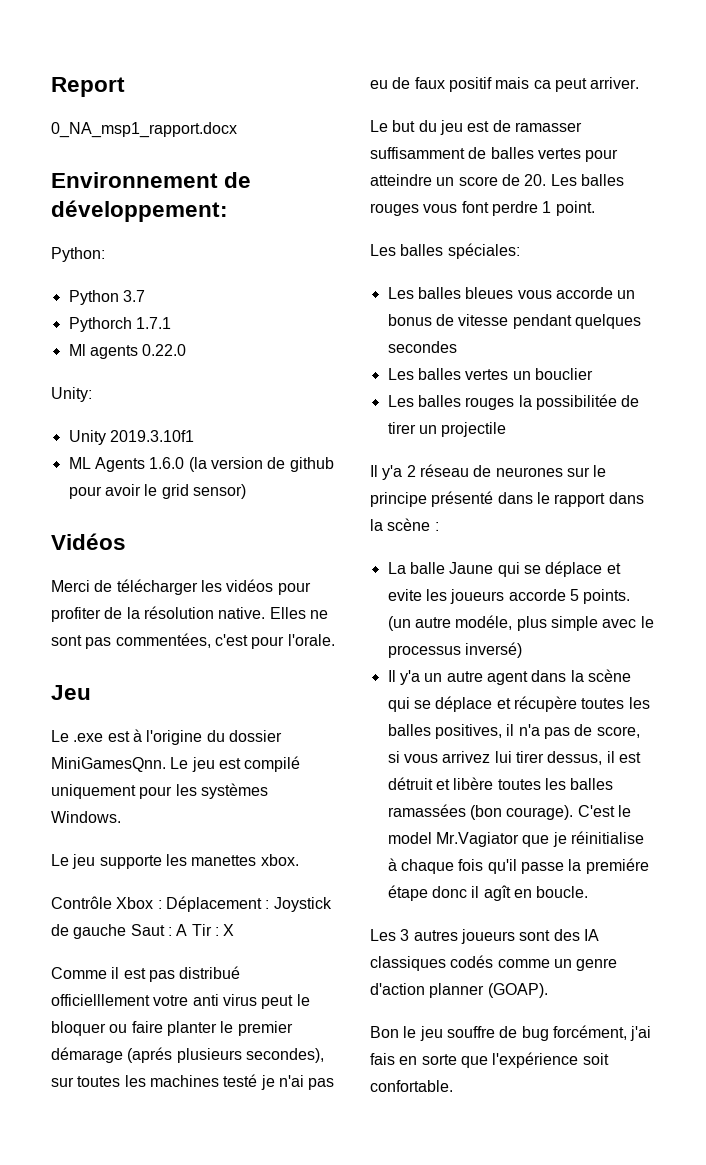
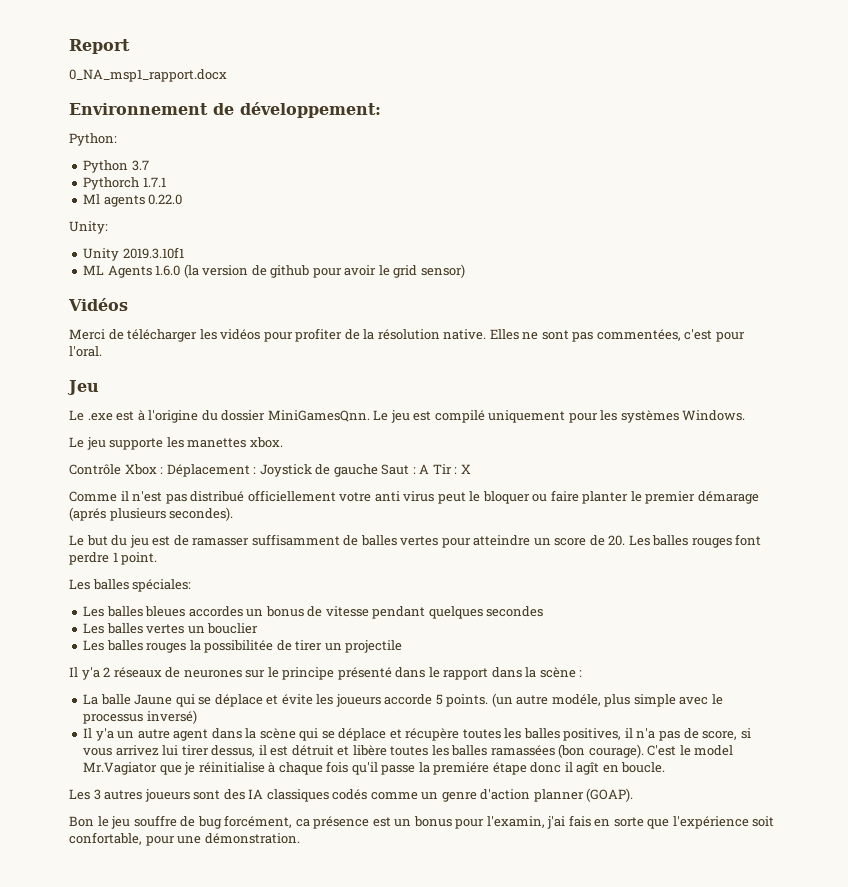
[287,634,335,646] l'orale. -> [69,346,102,357] l'oral.
[123,968,146,979] est -> [132,491,163,502] n'est
[51,994,150,1006] officielllement -> [247,490,336,502] officiellement
[245,1048,324,1063] [51,1074,335,1090] [370,77,640,92] secondes), sur toutes les machines testé je n'ai pas eu de faux positif mais ca peut arriver. -> [169,507,234,521] secondes).
[423,204,458,213] vous -> (732, 543) none
[517,287,613,299] vous accorde -> [188,606,243,617] accordes
[419,464,469,477] réseau -> [113,667,162,678] réseaux
[387,589,422,601] evite -> [281,694,313,705] évite
(627, 1032) none -> [295,816,545,829] ca présence est un bonus pour l'examin,
[370,1080,453,1092] confortable. -> [69,832,300,846] confortable, pour une démonstration.

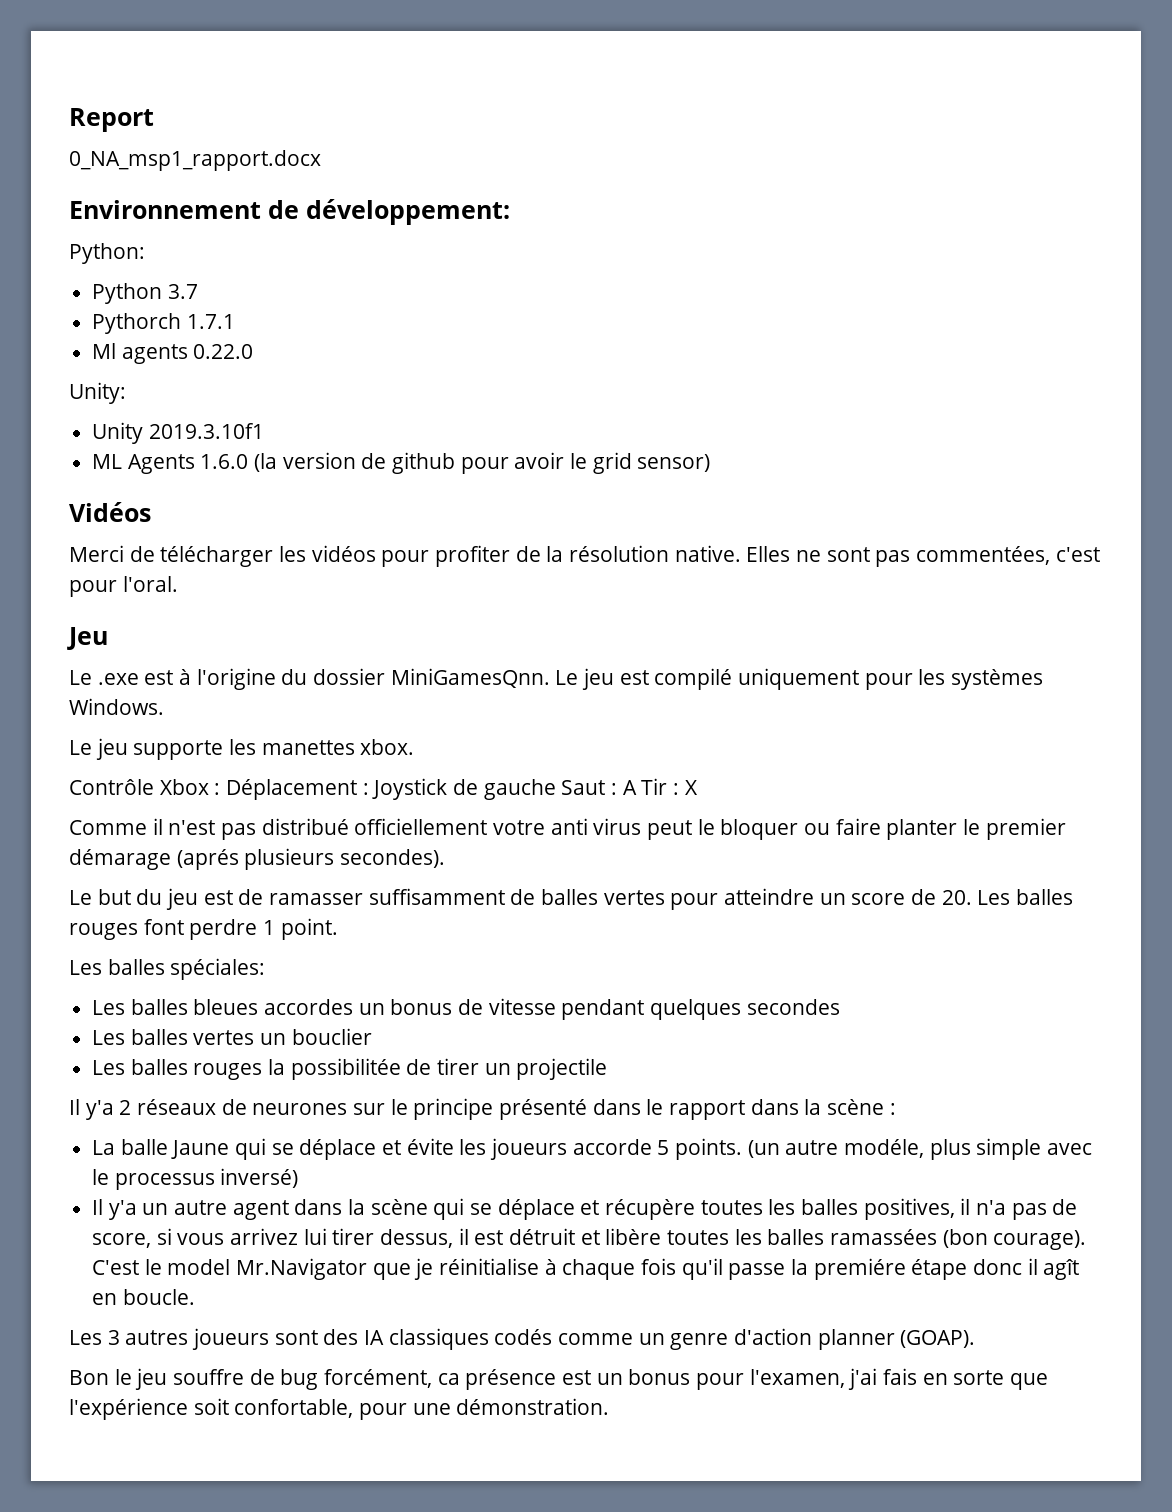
[83,762,158,775] Mr.Vagiator -> [236,1258,368,1280] Mr.Navigator
[486,816,545,828] l'examin, -> [749,1369,845,1388] l'examen,

